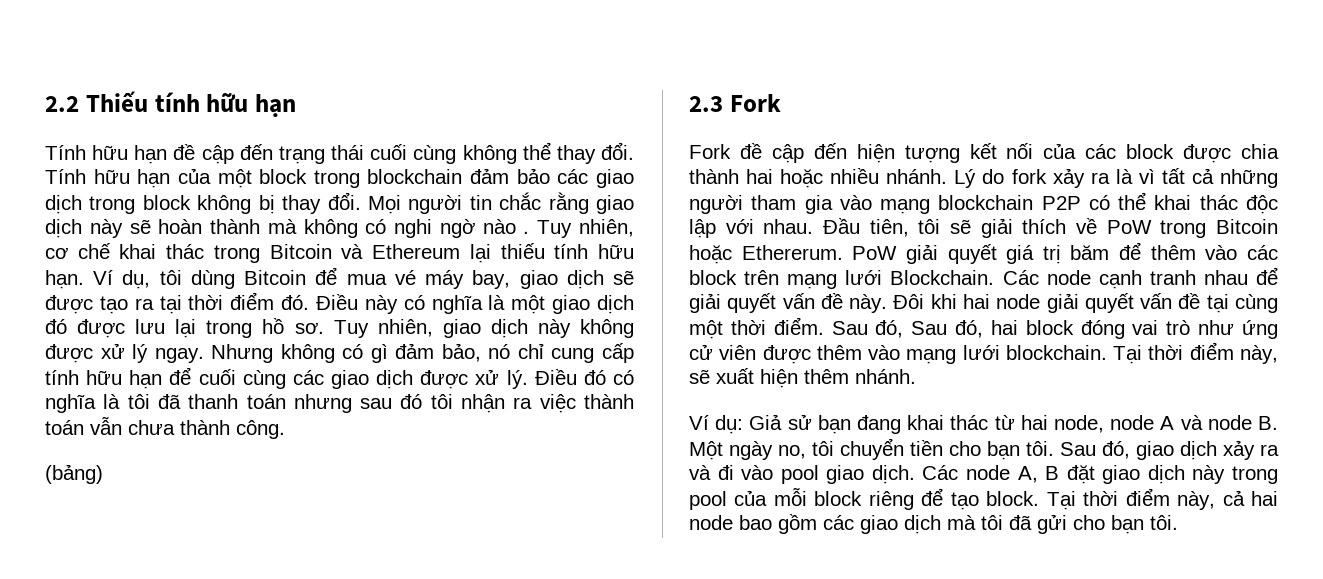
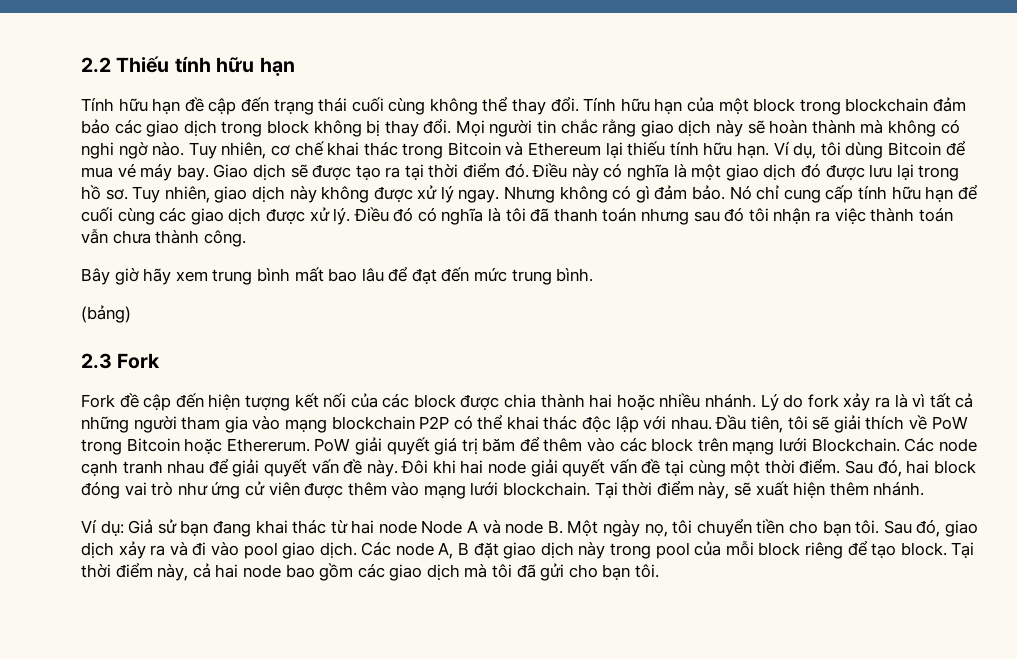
[482,219,530,234] nào . -> [152,142,185,156] nào.
[472,270,558,289] bay, giao -> [176,164,249,181] bay. Giao
[441,343,511,362] bảo, nó -> [692,185,752,200] bảo. Nó
(285, 429) none -> [81,267,594,285] // Bây giờ hãy xem trung bình mất bao lâu để đạt đến mức trung bình.
[911,320,984,338] Sau đó, -> (902, 468) none
[1054,415,1155,433] node, node -> [378,520,463,534] node Node
[778,445,806,459] no, -> [644,523,668,537] nọ,

